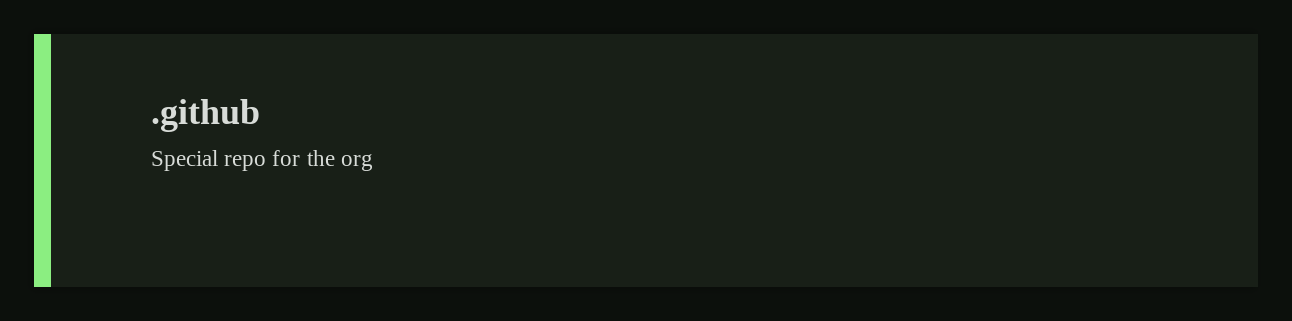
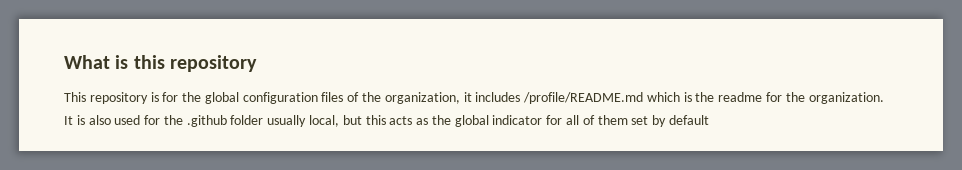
[151,99,260,132] [151,150,373,171] .github // Special repo for the org -> [64,55,257,72] [64,92,884,104] [64,115,709,127] What is this repository // This repository is for the global configuration files of the organization, it includes /profile/README.md which is the readme for the organization. // It is also used for the .github folder usually local, but this acts as the global indicator for all of them set by default

